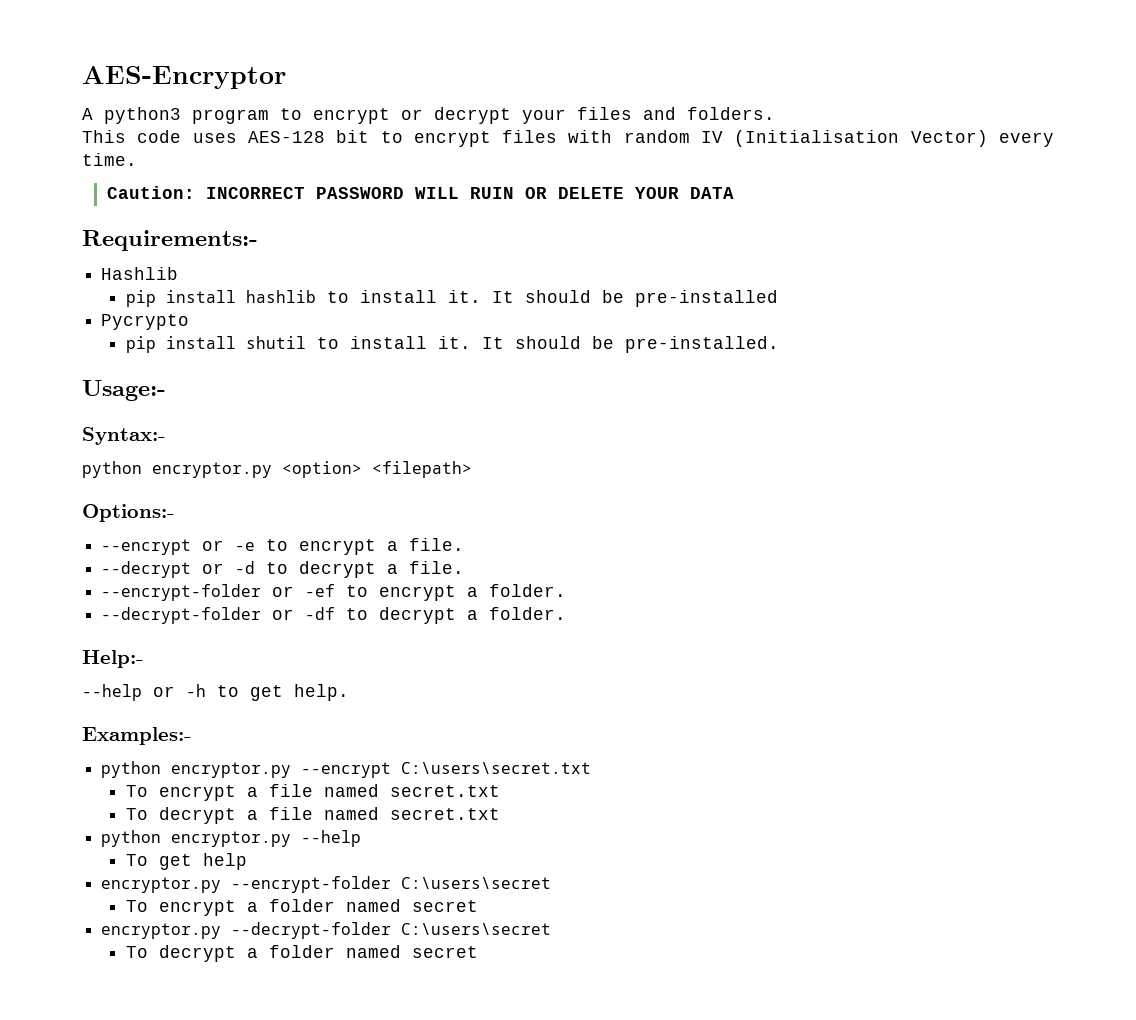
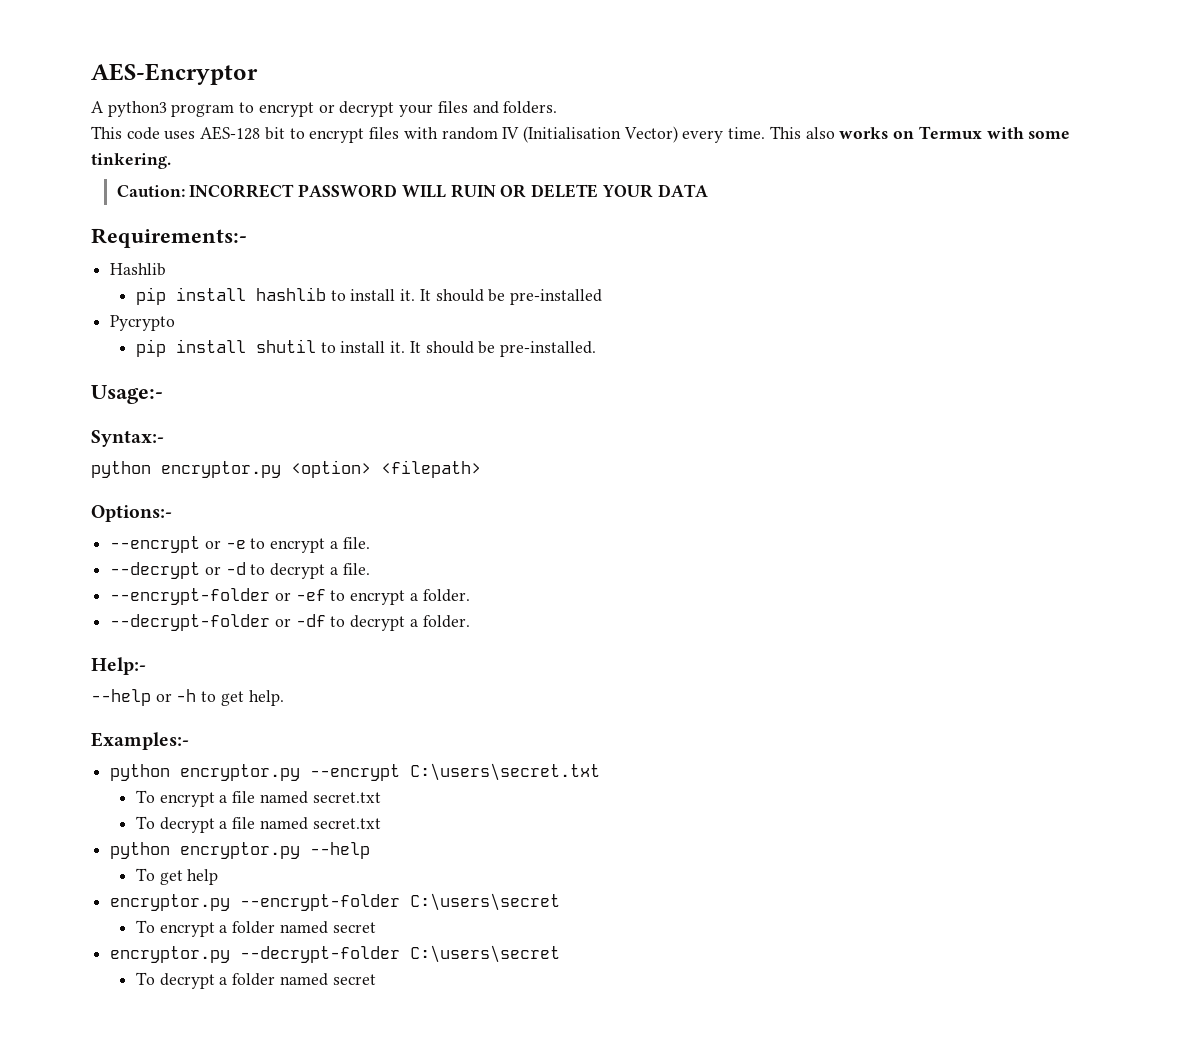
(137, 159) none -> [769,126,1071,139] [91,153,171,169] This also works on Termux with some tinkering.

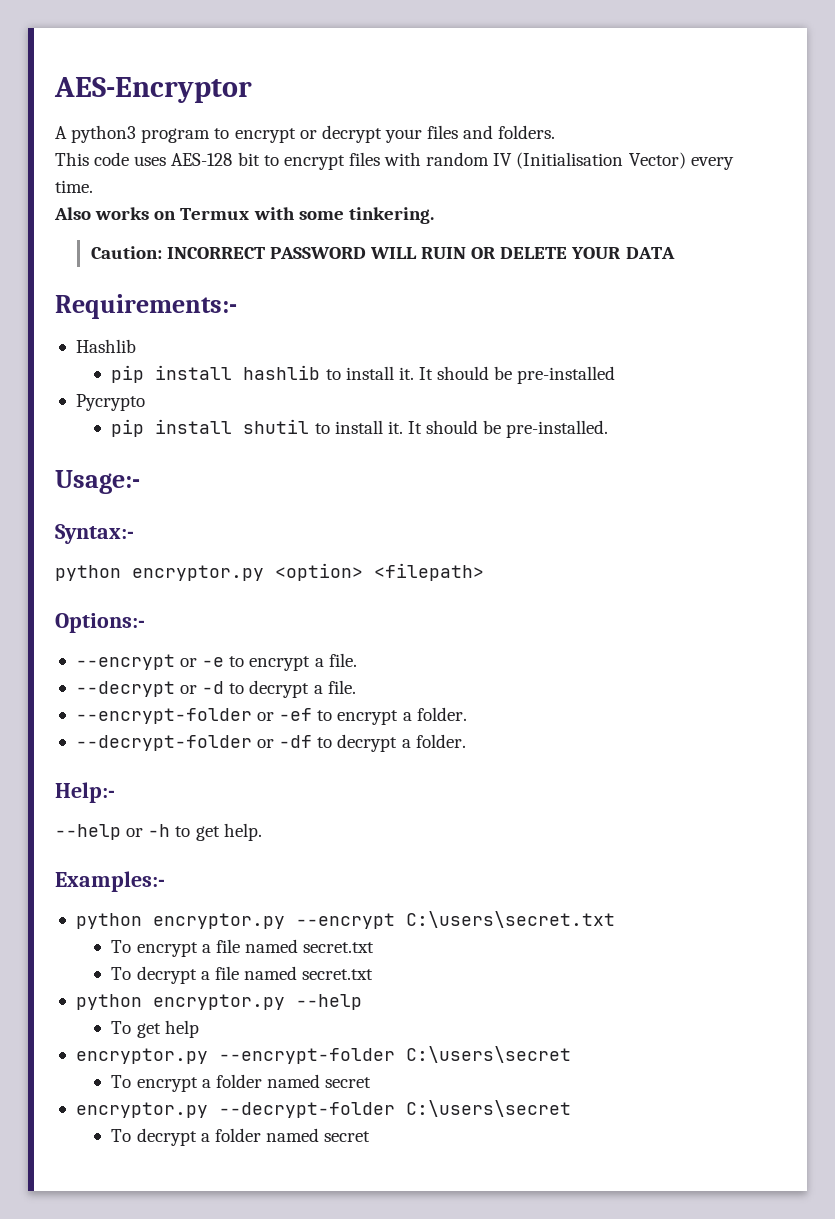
[769,126,835,139] This also -> [54,207,91,220] // Also

